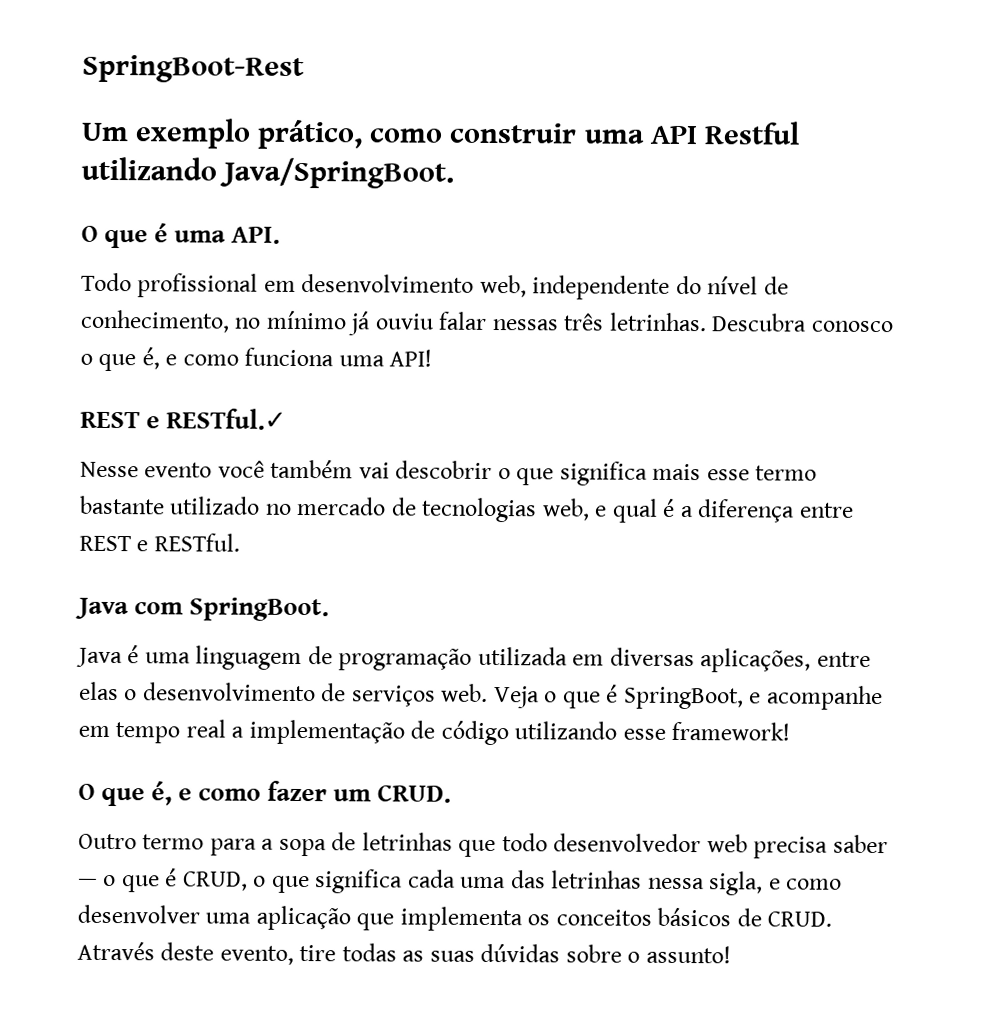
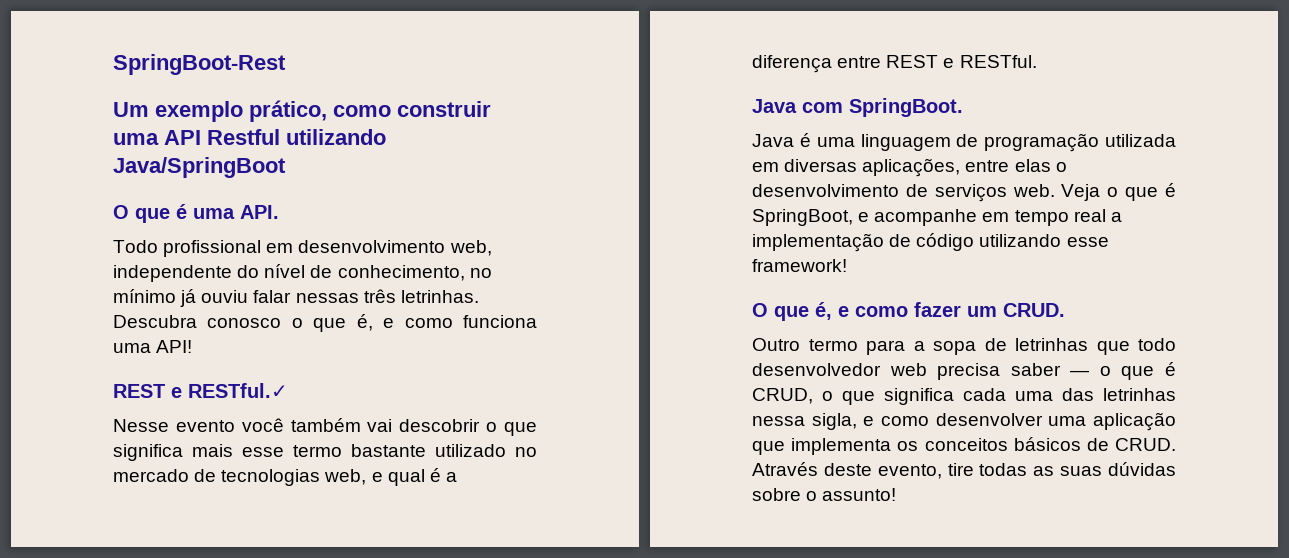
[219,157,455,189] Java/SpringBoot. -> [113,157,286,178] Java/SpringBoot

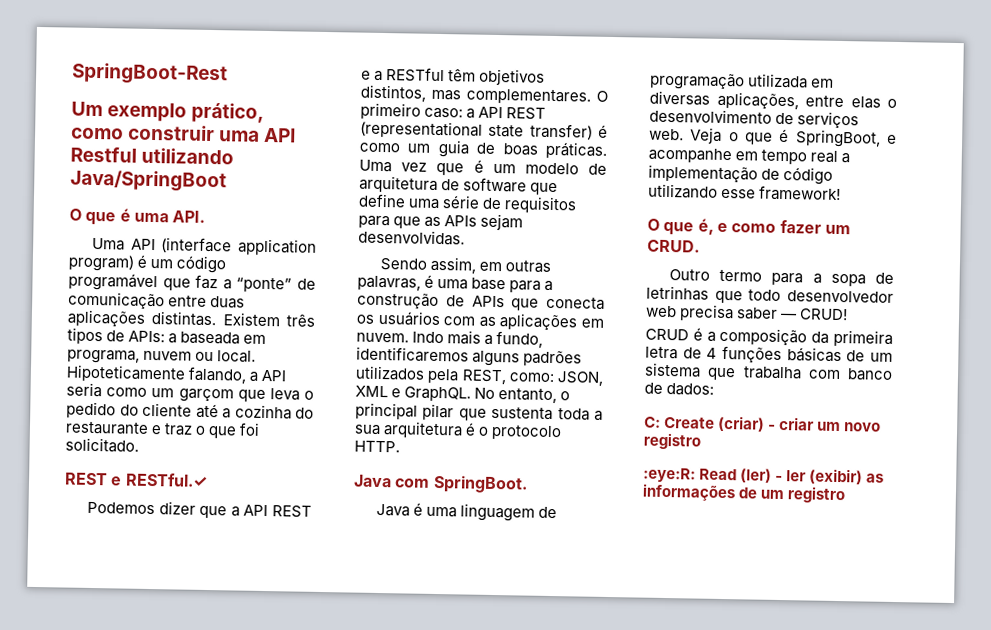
[113,240,492,257] [113,264,492,282] [113,289,479,307] [113,314,537,332] [113,340,193,353] [113,383,288,398] [113,418,538,436] [113,444,537,461] [113,468,457,486] [752,55,1037,73] Todo profissional em desenvolvimento web, independente do nível de conhecimento, no mínimo já ouviu falar nessas três letrinhas. Descubra conosco o que é, e como funciona uma API! // REST e RESTful.✓ // Nesse evento você também vai descobrir o que significa mais esse termo bastante utilizado no mercado de tecnologias web, e qual é a diferença entre REST e RESTful. -> [91,237,317,256] [68,254,227,274] [68,272,316,293] [68,291,246,310] [67,309,315,327] [67,327,267,345] [67,349,257,364] [66,364,288,384] [66,382,314,403] [66,401,314,420] [65,421,261,439] [65,437,139,453] [64,472,208,487] [86,501,312,519] [361,67,546,86] [360,84,608,105] [360,102,547,120] [360,120,608,140] [359,139,608,159] [359,159,607,176] [359,175,559,196] [358,193,578,214] [358,213,524,231] [358,229,465,246] [379,256,552,274] [357,274,554,293] [357,292,605,311] [356,310,604,331] [356,330,544,348] [356,346,583,367] [355,365,604,386] [355,385,571,404] [355,402,603,421] [354,421,563,441] [354,440,400,453] Uma API (interface application program) é um código programável que faz a “ponte” de comunicação entre duas aplicações distintas. Existem três tipos de APIs: a baseada em programa, nuvem ou local. Hipoteticamente falando, a API seria como um garçom que leva o pedido do cliente até a cozinha do restaurante e traz o que foi solicitado. // REST e RESTful.✓ // Podemos dizer que a API REST e a RESTful têm objetivos distintos, mas complementares. O primeiro caso: a API REST (representational state transfer) é como um guia de boas práticas. Uma vez que é um modelo de arquitetura de software que define uma série de requisitos para que as APIs sejam desenvolvidas. // Sendo assim, em outras palavras, é uma base para a construção de APIs que conecta os usuários com as aplicações em nuvem. Indo mais a fundo, identificaremos alguns padrões utilizados pela REST, como: JSON, XML e GraphQL. No entanto, o principal pilar que sustenta toda a sua arquitetura é o protocolo HTTP.
[1099,362,1176,380] [752,388,1176,405] [752,412,1176,431] [752,437,1176,455] [752,462,1176,479] [752,488,897,501] o que é CRUD, o que significa cada uma das letrinhas nessa sigla, e como desenvolver uma aplicação que implementa os conceitos básicos de CRUD. Através deste evento, tire todas as suas dúvidas sobre o assunto! -> [799,308,849,321] [645,327,893,347] [645,345,893,363] [644,362,893,381] [644,382,715,396] [644,415,882,432] [643,432,701,450] [643,467,885,485] [642,483,847,504] CRUD! // CRUD é a composição da primeira letra de 4 funções básicas de um sistema que trabalha com banco de dados: // C: Create (criar) - criar um novo registro // :eye:R: Read (ler) - ler (exibir) as informações de um registro

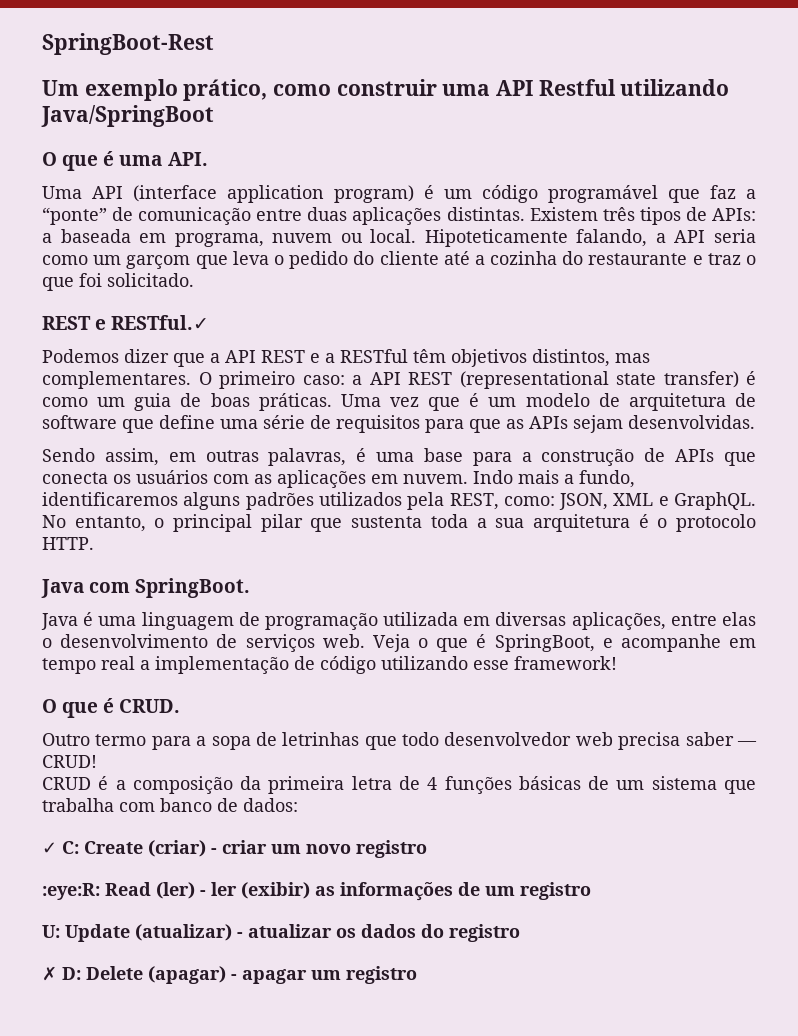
[697,218,851,235] é, e como fazer um -> [103,698,115,713] é
(715, 389) none -> [42,842,57,854] ✓
(847, 495) none -> [42,924,520,942] [42,966,417,984] // U: Update (atualizar) - atualizar os dados do registro // ✗ D: Delete (apagar) - apagar um registro

